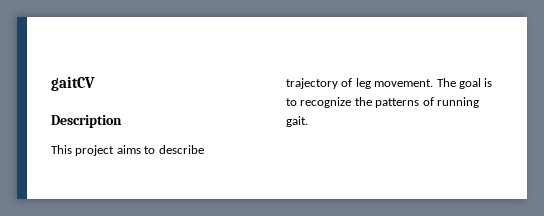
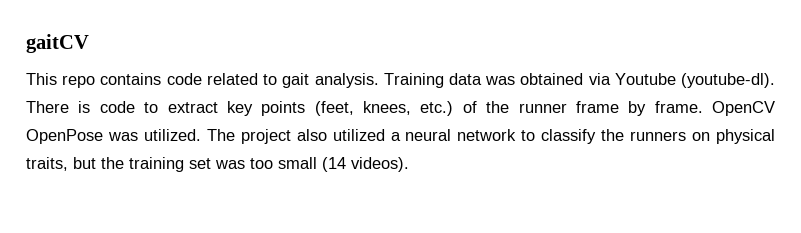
[51,115,122,128] // Description -> (89, 43) none
[75,145,204,156] [286,78,493,89] [286,97,479,108] [286,116,308,127] project aims to describe trajectory of leg movement. The goal is to recognize the patterns of running gait. -> [62,73,775,88] [26,101,775,116] [26,129,775,144] [26,157,409,172] repo contains code related to gait analysis. Training data was obtained via Youtube (youtube-dl). There is code to extract key points (feet, knees, etc.) of the runner frame by frame. OpenCV OpenPose was utilized. The project also utilized a neural network to classify the runners on physical traits, but the training set was too small (14 videos).

